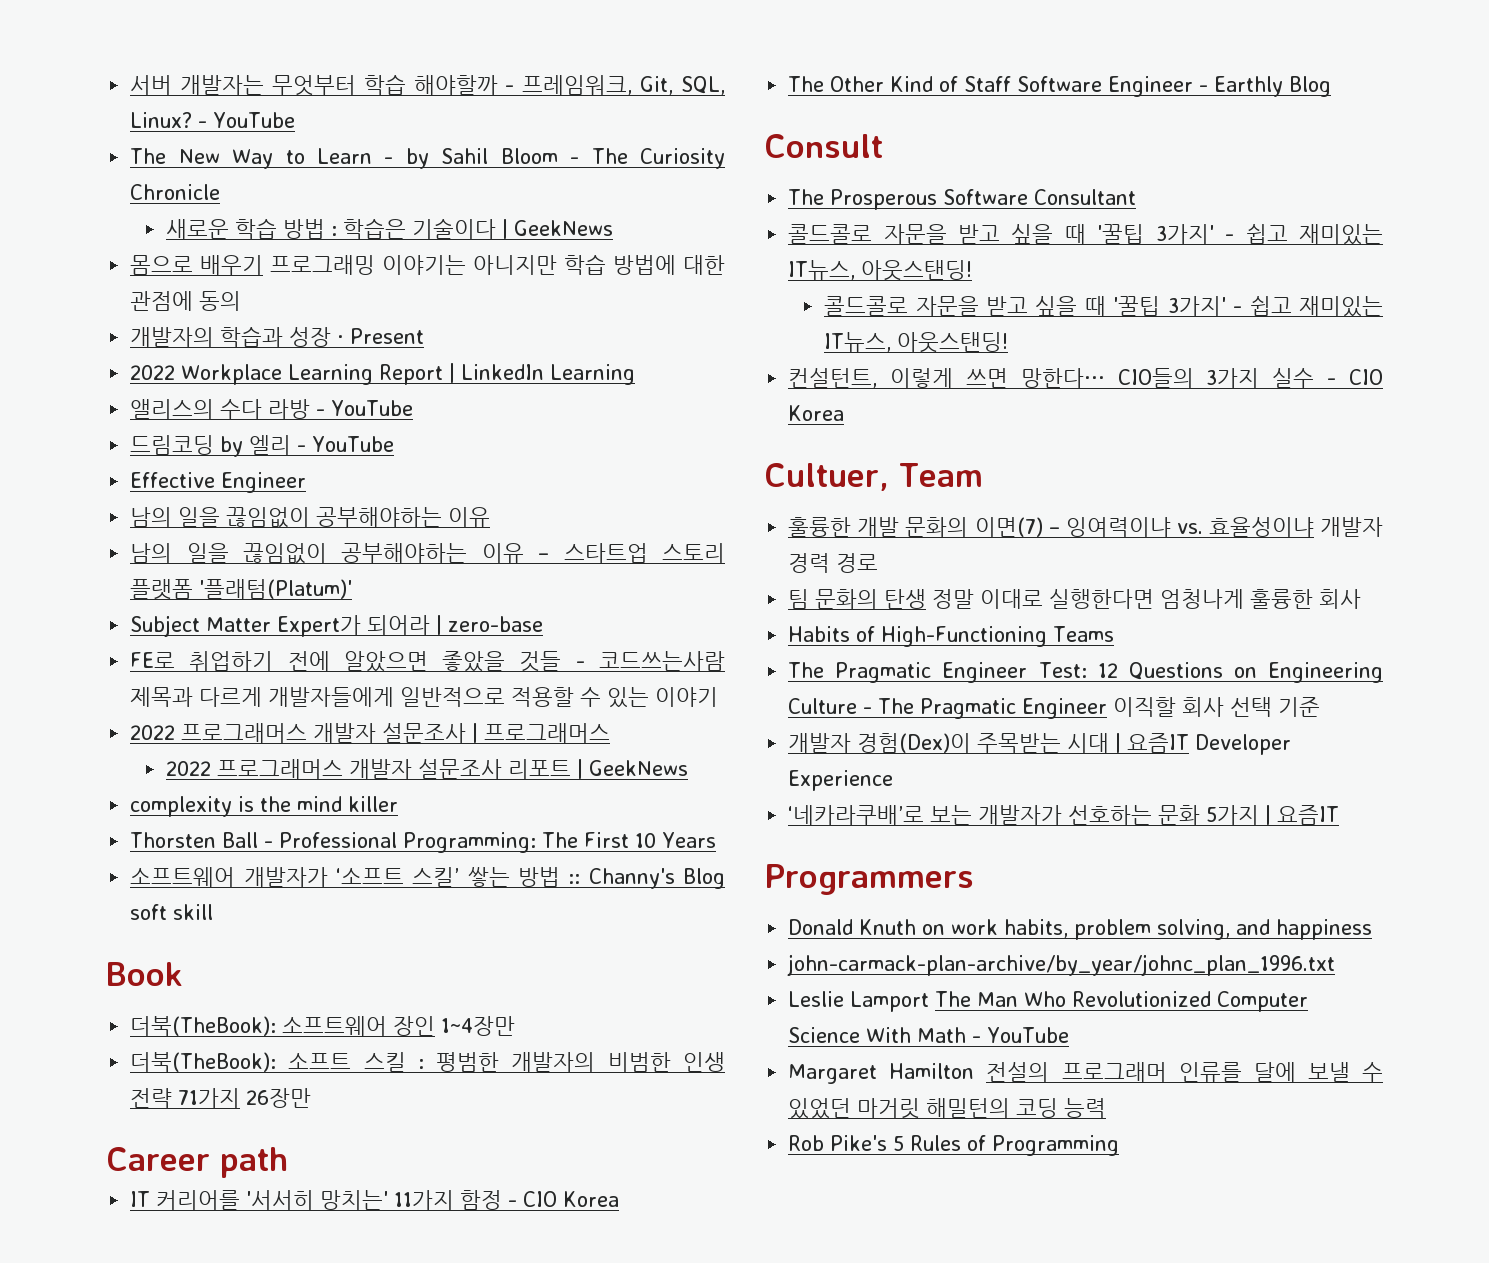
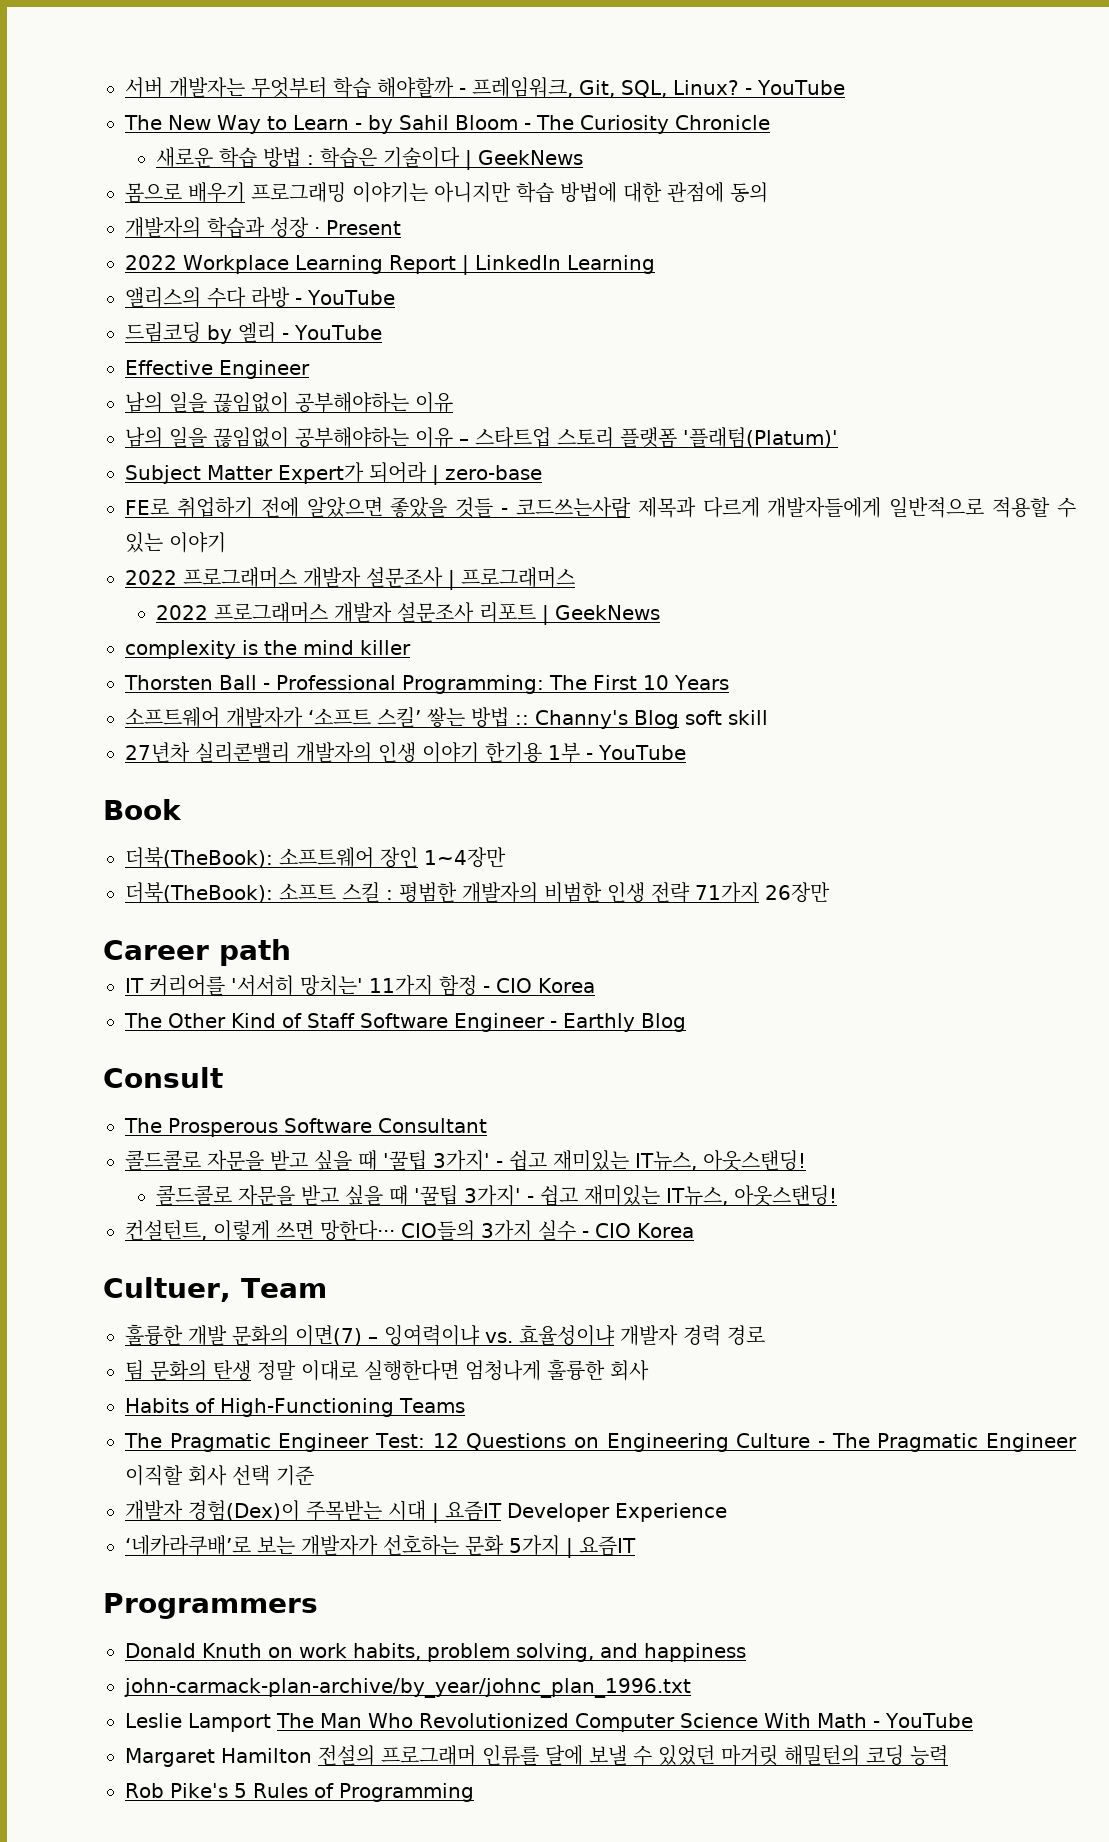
(214, 912) none -> [125,742,686,763] // 27년차 실리콘밸리 개발자의 인생 이야기 한기용 1부 - YouTube

